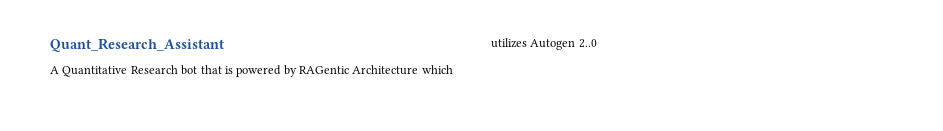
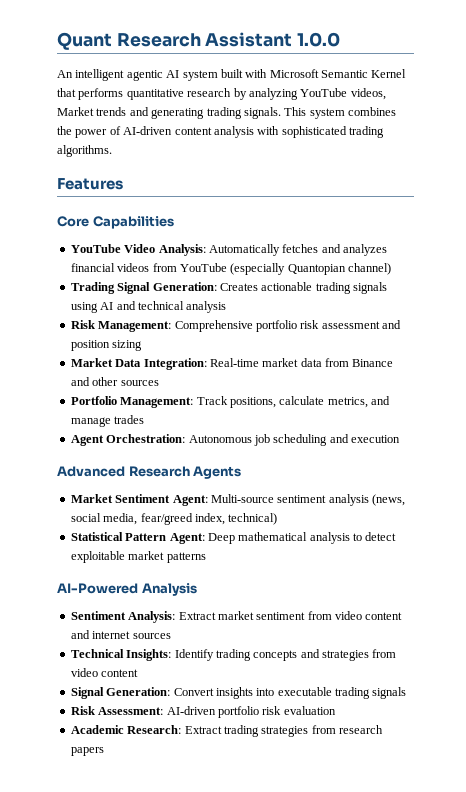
[50,38,224,52] [50,65,453,77] [491,38,597,50] Quant_Research_Assistant // A Quantitative Research bot that is powered by RAGentic Architecture which utilizes Autogen 2..0 -> [57,32,341,50] [57,69,407,81] [57,88,386,100] [57,107,396,119] [57,126,384,138] [57,145,112,157] [57,178,123,190] [57,216,174,229] [70,244,387,256] [70,263,391,275] [70,282,387,294] [70,301,227,313] [70,320,401,332] [70,340,143,351] [70,358,394,370] [70,377,159,386] [70,396,390,408] [70,415,145,427] [70,434,400,446] [57,466,242,479] [70,494,405,506] [70,513,278,525] [70,532,397,544] [70,551,206,563] [57,583,197,596] [70,611,403,623] [70,630,171,639] [70,649,397,661] [70,668,139,677] [70,687,407,699] [70,706,336,718] [70,725,383,737] [70,747,104,756] Quant Research Assistant 1.0.0 // An intelligent agentic AI system built with Microsoft Semantic Kernel that performs quantitative research by analyzing YouTube videos, Market trends and generating trading signals. This system combines the power of AI-driven content analysis with sophisticated trading algorithms. // Features // Core Capabilities // YouTube Video Analysis: Automatically fetches and analyzes financial videos from YouTube (especially Quantopian channel) // Trading Signal Generation: Creates actionable trading signals using AI and technical analysis // Risk Management: Comprehensive portfolio risk assessment and position sizing // Market Data Integration: Real-time market data from Binance and other sources // Portfolio Management: Track positions, calculate metrics, and manage trades // Agent Orchestration: Autonomous job scheduling and execution // Advanced Research Agents // Market Sentiment Agent: Multi-source sentiment analysis (news, social media, fear/greed index, technical) // Statistical Pattern Agent: Deep mathematical analysis to detect exploitable market patterns // AI-Powered Analysis // Sentiment Analysis: Extract market sentiment from video content and internet sources // Technical Insights: Identify trading concepts and strategies from video content // Signal Generation: Convert insights into executable trading signals // Risk Assessment: AI-driven portfolio risk evaluation // Academic Research: Extract trading strategies from research papers

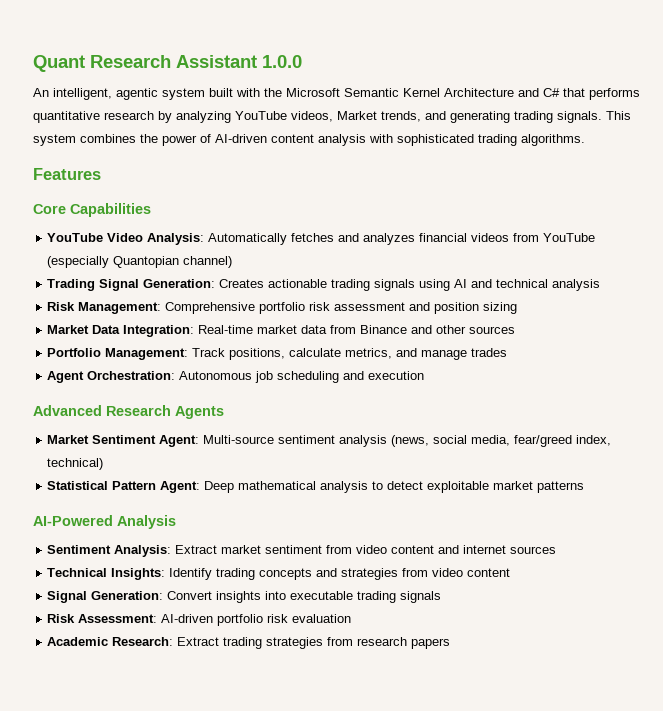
[75,69,180,81] intelligent agentic AI -> [53,88,158,100] intelligent, agentic
(268, 73) none -> [264,88,282,97] the
(407, 73) none -> [444,88,560,97] Architecture and C#
[96,107,127,116] trends -> [381,111,421,122] trends,

